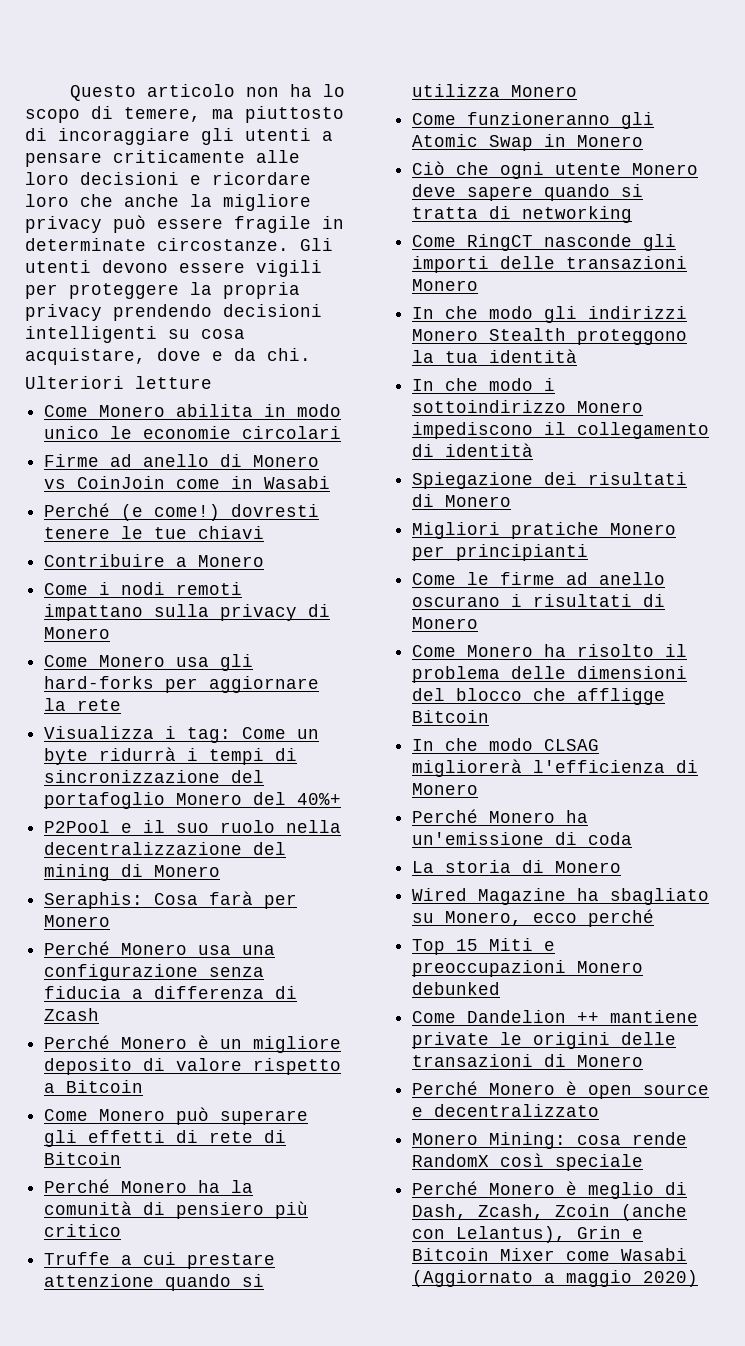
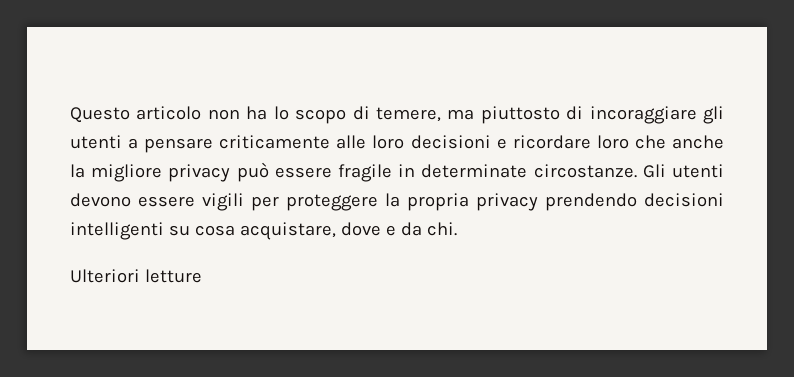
[44,404,342,417] [44,426,342,439] [44,454,320,467] [44,476,331,489] [44,503,320,521] [44,526,265,539] [44,554,265,567] [44,582,243,595] [44,604,331,621] [44,627,111,639] [44,654,254,671] [44,676,320,693] [44,698,122,711] [44,726,320,743] [44,747,298,765] [44,770,265,783] [44,792,342,809] [44,820,342,833] [44,842,287,855] [44,864,221,881] [44,891,298,909] [44,915,111,927] [44,941,276,955] [44,964,265,981] [44,986,298,999] [44,1008,100,1021] [44,1035,342,1053] [44,1058,342,1075] [44,1080,144,1093] [44,1107,309,1125] [44,1130,287,1147] [44,1152,122,1165] [44,1179,254,1193] [44,1201,309,1219] [44,1224,122,1237] [44,1252,276,1269] [44,1274,265,1291] [412,84,578,97] [412,112,655,129] [412,134,644,151] [412,161,699,179] [412,184,644,201] [412,206,633,223] [412,234,677,251] [412,256,688,273] [412,279,479,291] [412,306,688,323] [412,328,688,345] [412,349,578,363] [412,378,556,391] [412,400,644,413] [412,422,710,439] [412,443,534,457] [412,472,688,489] [412,494,512,507] [412,522,677,539] [412,544,589,561] [412,572,666,585] [412,594,666,607] [412,617,479,629] [412,644,688,657] [412,666,688,683] [412,688,666,705] [412,710,490,723] [412,738,600,751] [412,759,699,777] [412,783,479,795] [412,809,589,823] [412,832,633,845] [412,860,622,873] [412,888,710,905] [412,909,655,927] [412,938,556,955] [412,960,644,977] [412,982,501,995] [412,1010,699,1023] [412,1032,677,1049] [412,1054,644,1067] [412,1081,710,1099] [412,1104,600,1117] [412,1132,688,1149] [412,1153,644,1171] [412,1181,688,1199] [412,1204,688,1221] [412,1226,644,1243] [412,1248,688,1261] [412,1270,699,1287] // Come Monero abilita in modo unico le economie circolari // Firme ad anello di Monero vs CoinJoin come in Wasabi // Perché (e come!) dovresti tenere le tue chiavi // Contribuire a Monero // Come i nodi remoti impattano sulla privacy di Monero // Come Monero usa gli hard-forks per aggiornare la rete // Visualizza i tag: Come un byte ridurrà i tempi di sincronizzazione del portafoglio Monero del 40%+ // P2Pool e il suo ruolo nella decentralizzazione del mining di Monero // Seraphis: Cosa farà per Monero // Perché Monero usa una configurazione senza fiducia a differenza di Zcash // Perché Monero è un migliore deposito di valore rispetto a Bitcoin // Come Monero può superare gli effetti di rete di Bitcoin // Perché Monero ha la comunità di pensiero più critico // Truffe a cui prestare attenzione quando si utilizza Monero // Come funzioneranno gli Atomic Swap in Monero // Ciò che ogni utente Monero deve sapere quando si tratta di networking // Come RingCT nasconde gli importi delle transazioni Monero // In che modo gli indirizzi Monero Stealth proteggono la tua identità // In che modo i sottoindirizzo Monero impediscono il collegamento di identità // Spiegazione dei risultati di Monero // Migliori pratiche Monero per principianti // Come le firme ad anello oscurano i risultati di Monero // Come Monero ha risolto il problema delle dimensioni del blocco che affligge Bitcoin // In che modo CLSAG migliorerà l'efficienza di Monero // Perché Monero ha un'emissione di coda // La storia di Monero // Wired Magazine ha sbagliato su Monero, ecco perché // Top 15 Miti e preoccupazioni Monero debunked // Come Dandelion ++ mantiene private le origini delle transazioni di Monero // Perché Monero è open source e decentralizzato // Monero Mining: cosa rende RandomX così speciale // Perché Monero è meglio di Dash, Zcash, Zcoin (anche con Lelantus), Grin e Bitcoin Mixer come Wasabi (Aggiornato a maggio 2020) -> (202, 276) none

